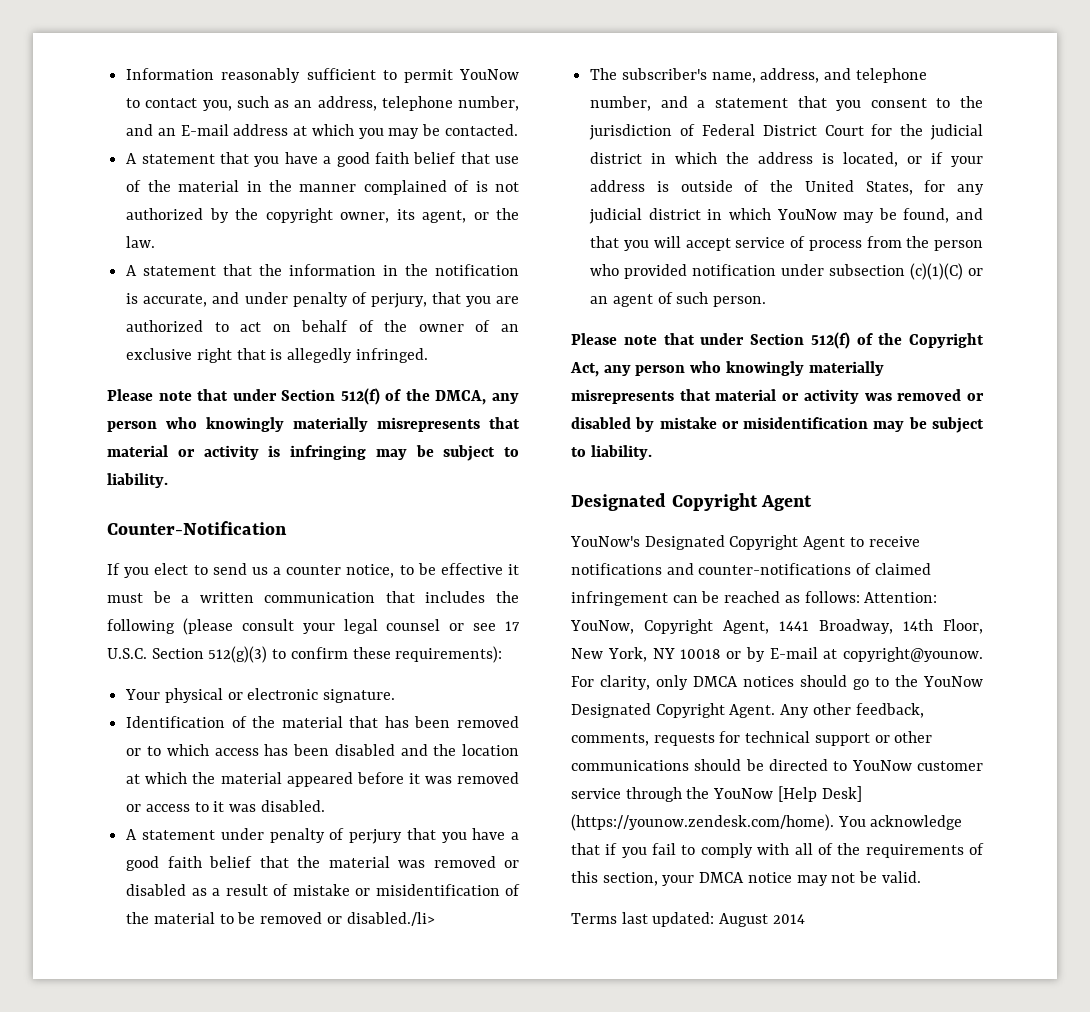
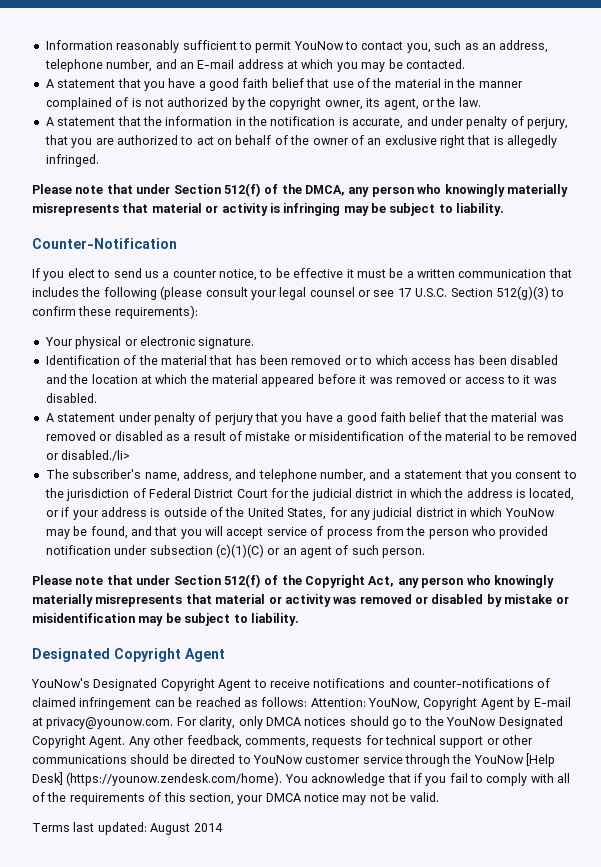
[723,619,983,634] [571,647,741,662] Agent, 1441 Broadway, 14th Floor, New York, NY 10018 or -> [480,698,514,710] Agent
[843,647,983,662] copyright@younow. -> [46,717,174,729] privacy@younow.com.

